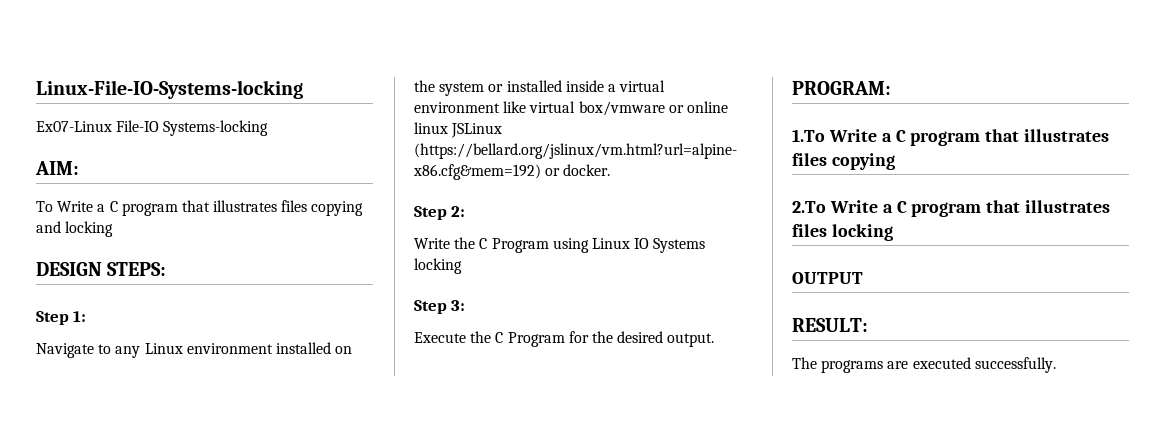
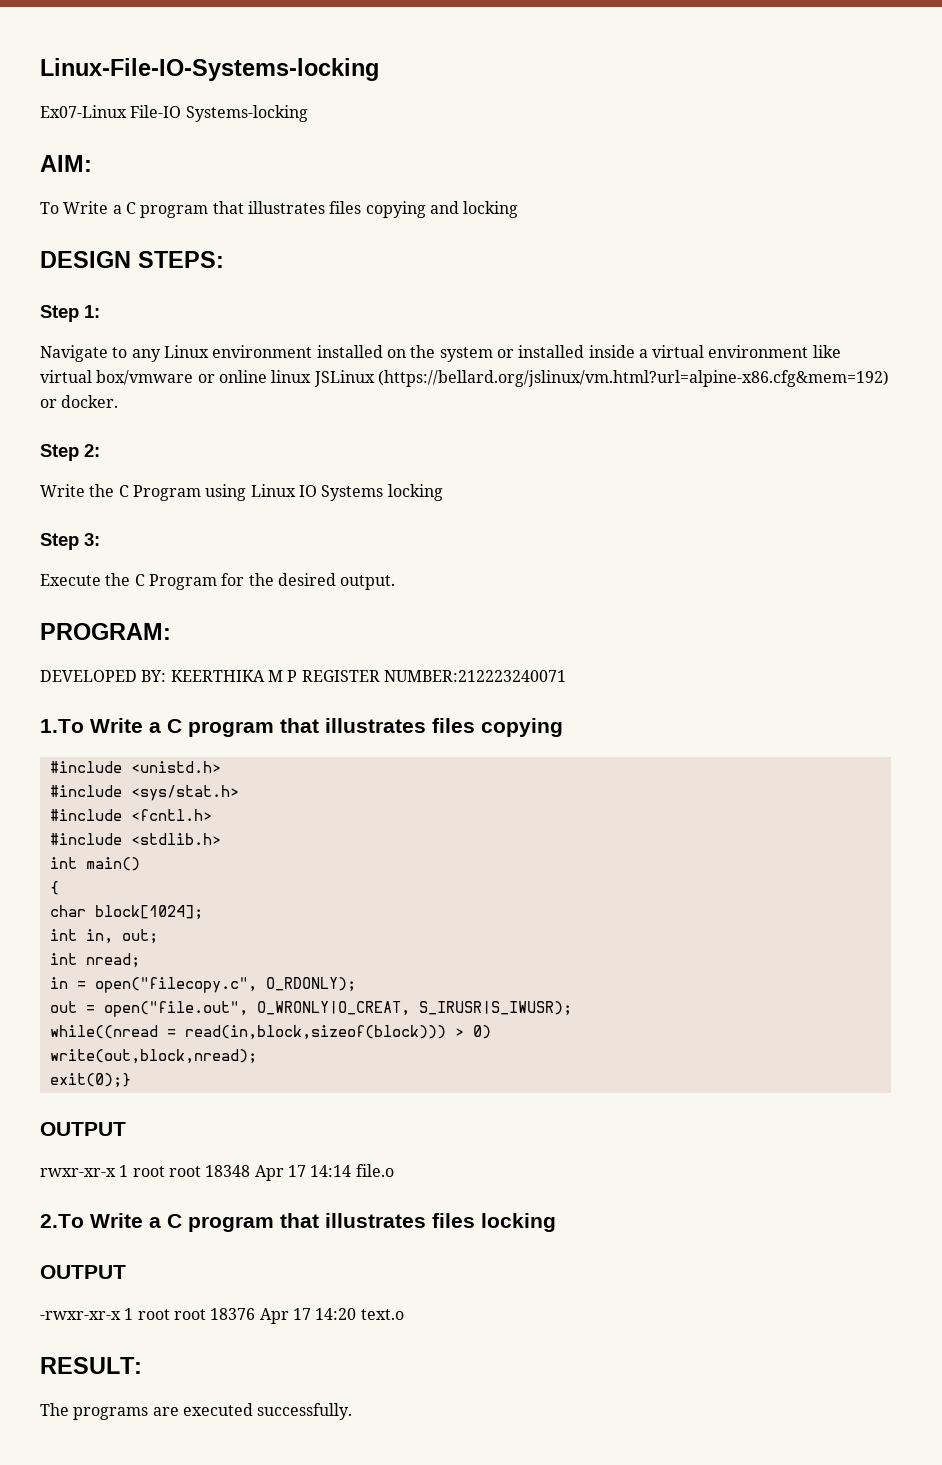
(891, 88) none -> [40,670,566,682] // DEVELOPED BY: KEERTHIKA M P REGISTER NUMBER:212223240071
(895, 161) none -> [49,761,221,773] [49,785,239,801] [49,809,212,821] [49,833,221,845] [49,857,140,871] [49,881,59,895] [49,905,203,920] [49,929,158,944] [49,953,140,968] [49,977,356,993] [49,1001,572,1017] [49,1025,491,1040] [49,1049,257,1064] [49,1073,131,1088] [40,1122,126,1136] [40,1164,394,1181] // #include <unistd.h> // #include <sys/stat.h> // #include <fcntl.h> // #include <stdlib.h> // int main() // { // char block[1024]; // int in, out; // int nread; // in = open("filecopy.c", O_RDONLY); // out = open("file.out", O_WRONLY|O_CREAT, S_IRUSR|S_IWUSR); // while((nread = read(in,block,sizeof(block))) > 0) // write(out,block,nread); // exit(0);} // OUTPUT // rwxr-xr-x 1 root root 18348 Apr 17 14:14 file.o
(863, 278) none -> [40,1308,404,1324] // -rwxr-xr-x 1 root root 18376 Apr 17 14:20 text.o

